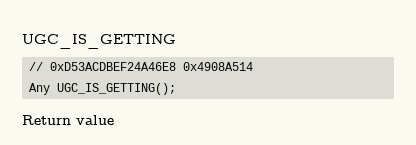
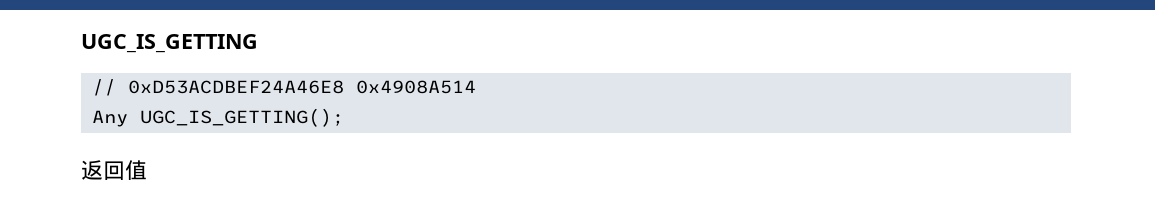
[22,115,114,125] Return value -> [81,160,147,180] 返回值

